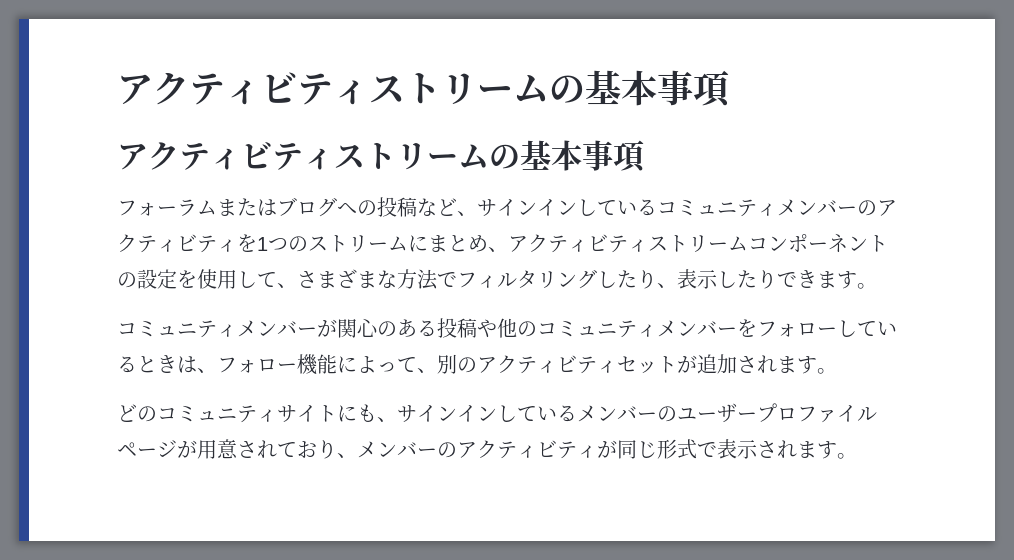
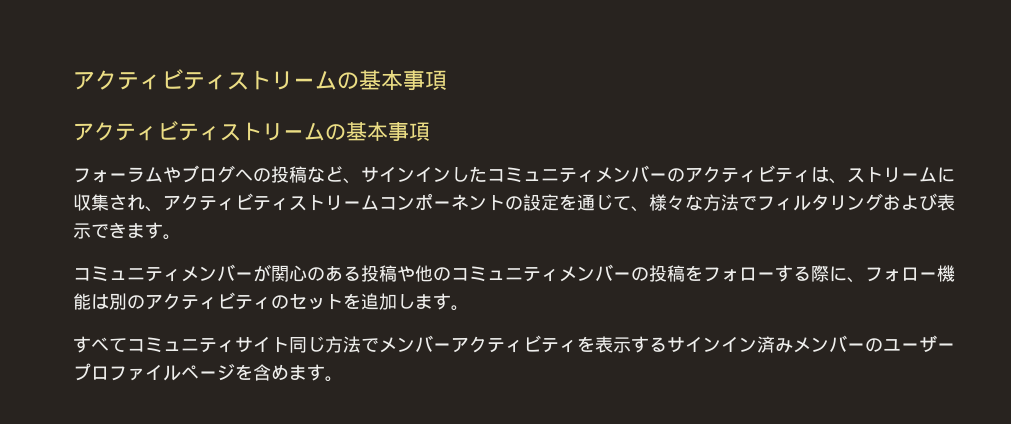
[217,198,277,216] または -> [163,167,181,183] や
[597,199,657,216] ている -> [469,166,487,182] た
[237,234,308,252] を1つの -> [811,167,847,184] は、
[428,235,488,252] まとめ -> [73,194,145,211] 収集され
[197,269,377,289] 使用して、さまざま -> [577,194,685,212] 通じて、様々
[597,269,777,289] したり、表示したり -> [883,193,955,211] [73,223,91,239] および表示
(737, 331) none -> [631,265,685,282] の投稿
[837,320,897,337] [117,355,197,373] しているときは -> [775,265,847,282] する際に
[337,356,437,373] によって、 -> [91,294,109,309] は
[617,354,837,374] [117,404,157,422] セットが追加されます。 // どの -> [271,293,469,311] [73,336,127,353] のセットを追加します。 // すべて
[337,404,577,422] にも、サインインしている -> [289,335,793,353] 同じ方法でメンバーアクティビティを表示するサインイン済み
[177,439,797,459] が用意されており、メンバーのアクティビティが同じ形式で表示され -> [235,364,289,381] を含め

